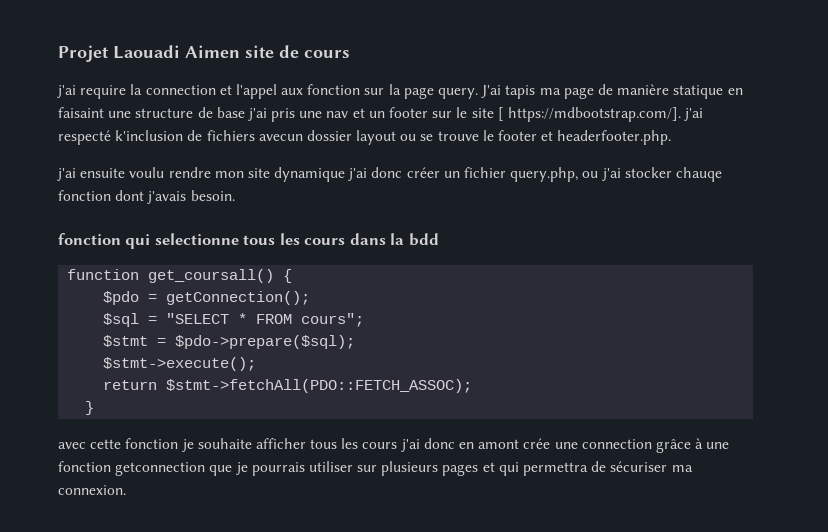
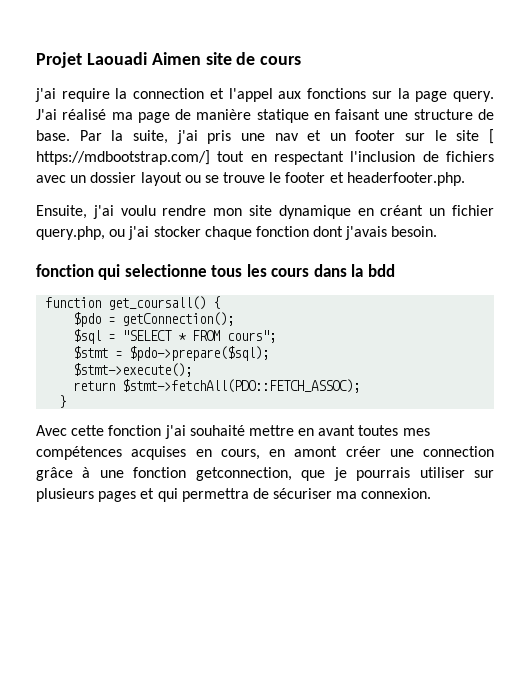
[307,84,361,95] fonction -> [307,88,367,99] fonctions
[505,85,536,99] tapis -> [62,109,107,120] réalisé
[58,107,104,118] faisaint -> [335,109,381,120] faisant
[216,107,245,118] base -> [36,130,168,144] base. Par la suite,
[507,107,704,122] [58,130,303,145] https://mdbootstrap.com/]. j'ai respecté k'inclusion de fichiers avecun -> [36,150,494,165] [36,175,87,183] https://mdbootstrap.com/] tout en respectant l'inclusion de fichiers avec un
[57,168,126,181] j'ai ensuite -> [36,205,114,219] Ensuite, j'ai
[348,167,440,181] j'ai donc créer -> [357,205,424,216] en créant
[675,167,722,182] chauqe -> [204,226,252,240] chaque
[58,442,86,449] avec -> [36,425,67,436] Avec
[181,438,455,452] je souhaite afficher tous les cours j'ai donc -> [164,425,430,439] [36,446,260,460] j'ai souhaité mettre en avant toutes mes compétences acquises en cours,
[523,438,551,449] crée -> [345,446,381,457] créer
[115,462,206,476] getconnection -> [195,467,292,481] getconnection,

